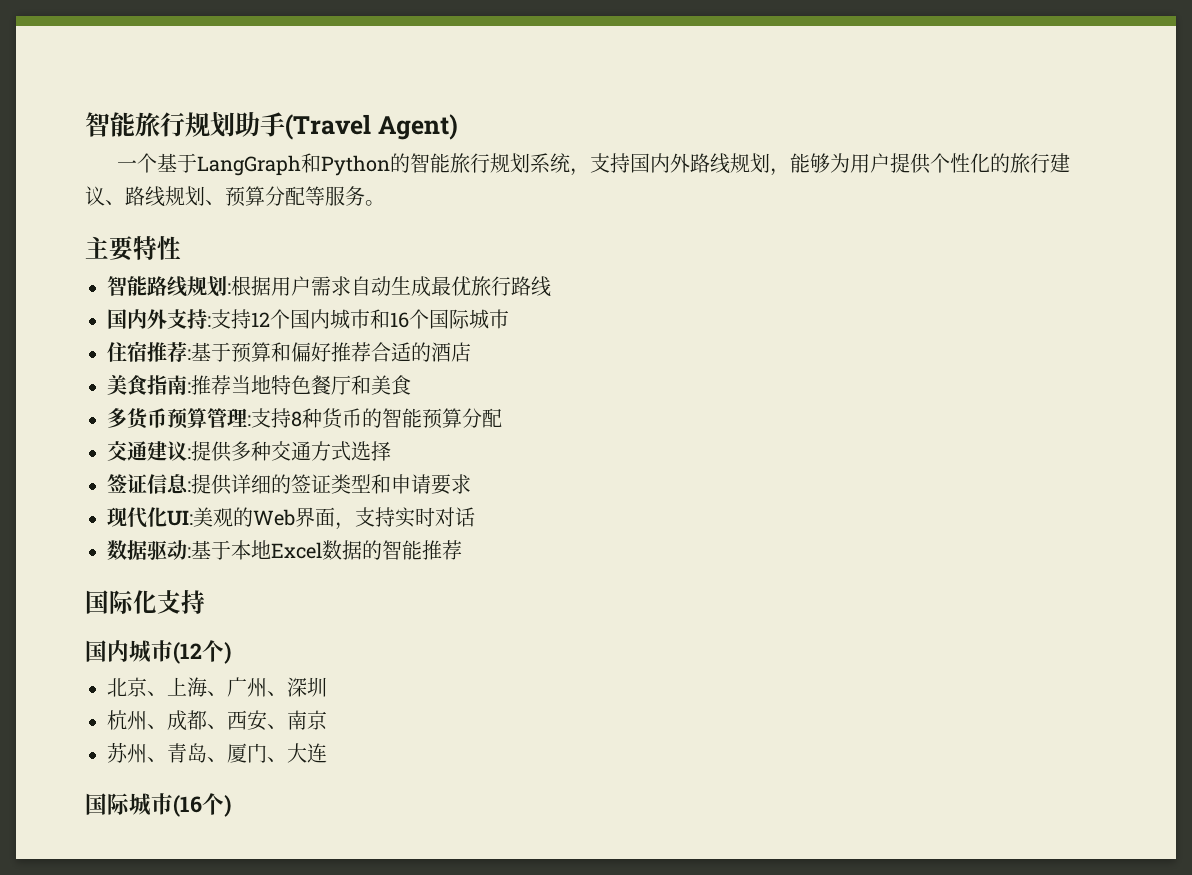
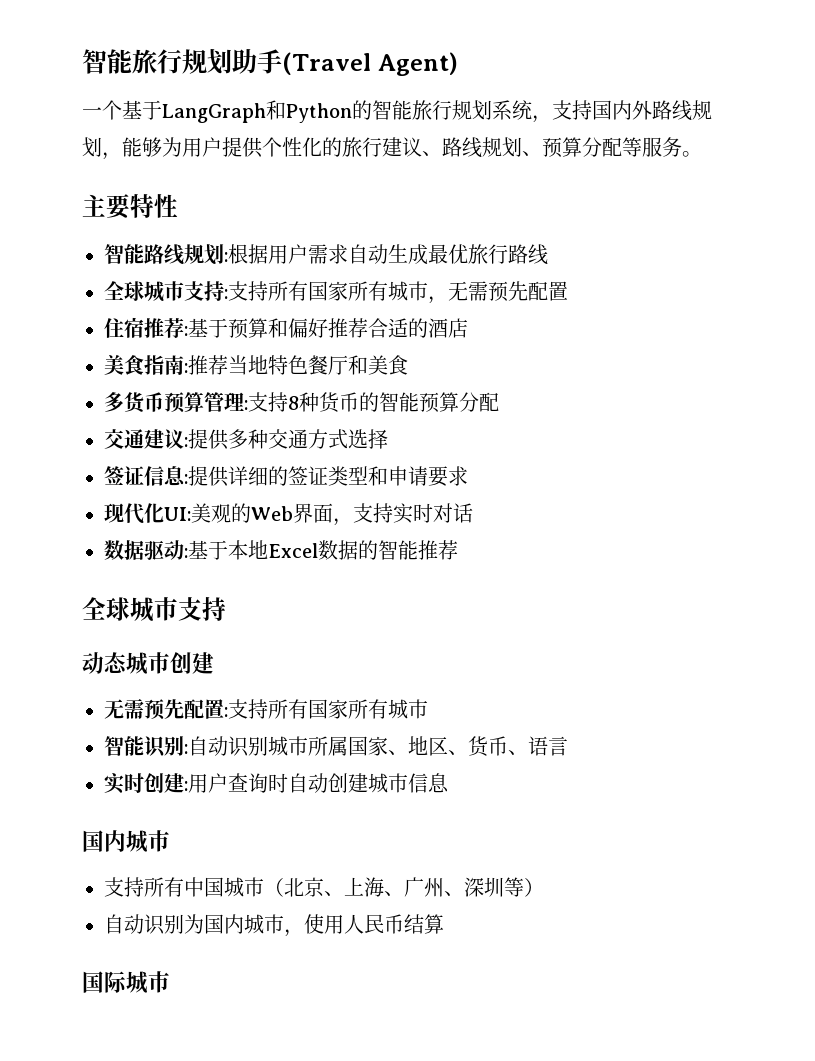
[107,309,167,329] 国内外 -> [104,281,184,302] 全球城市
[251,309,509,329] 12个国内城市和16个国际城市 -> [268,281,568,304] 所有国家所有城市，无需预先配置
[85,590,157,614] 国际化 -> [82,597,178,622] 全球城市
[85,640,231,664] 国内城市(12个) // -> [82,652,214,675] [104,698,428,720] [104,736,568,758] [104,773,449,794] [82,830,170,853] [104,877,284,897] 动态城市创建 // 无需预先配置:支持所有国家所有城市 // 智能识别:自动识别城市所属国家、地区、货币、语言 // 实时创建:用户查询时自动创建城市信息 // 国内城市 // 支持所有中国城市（
[107,710,327,731] [107,742,327,763] [85,793,231,817] // 杭州、成都、西安、南京 // 苏州、青岛、厦门、大连 // 国际城市(16个) -> [504,877,544,897] [104,914,444,937] [82,971,170,994] 等） // 自动识别为国内城市，使用人民币结算 // 国际城市

